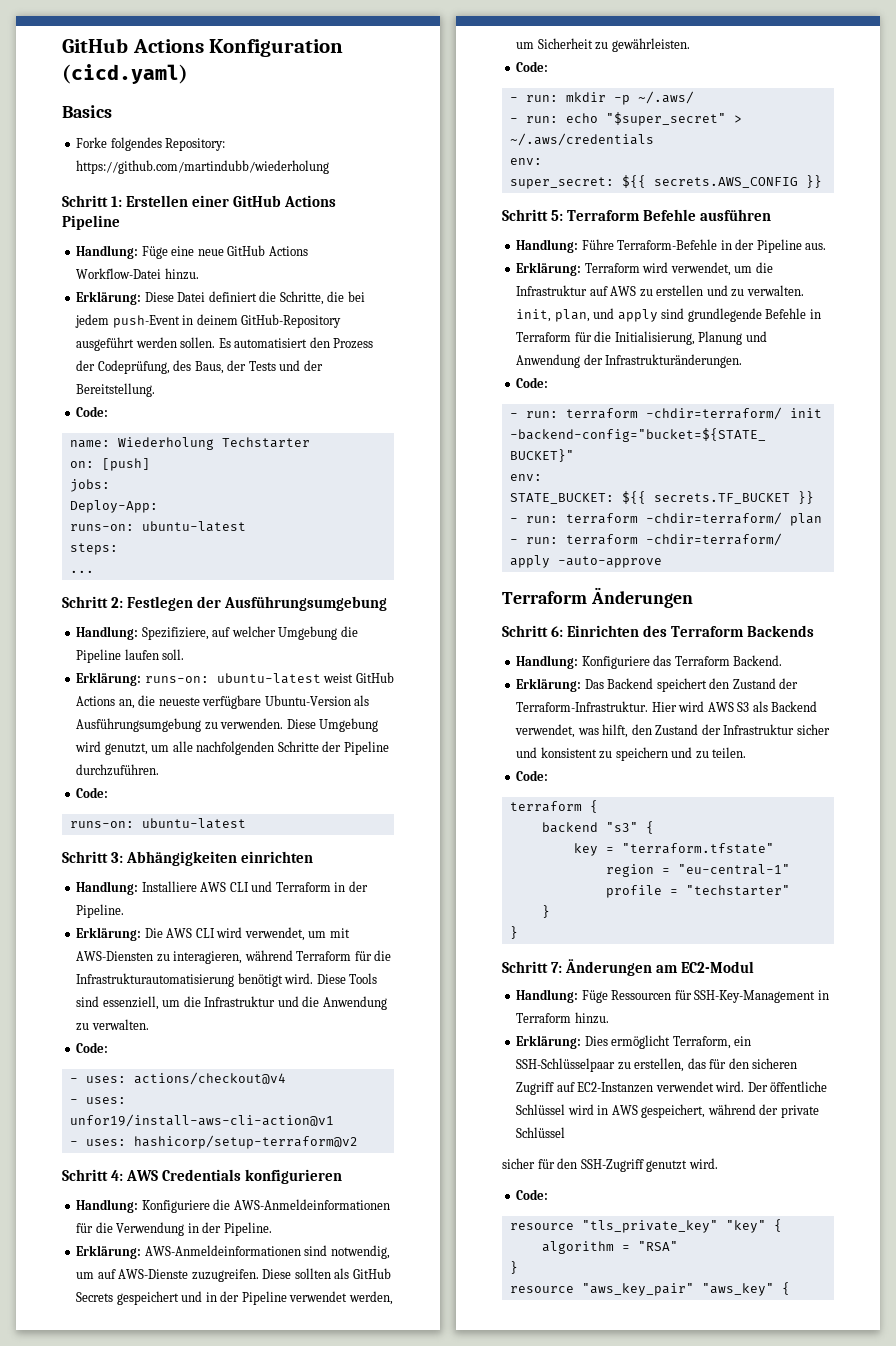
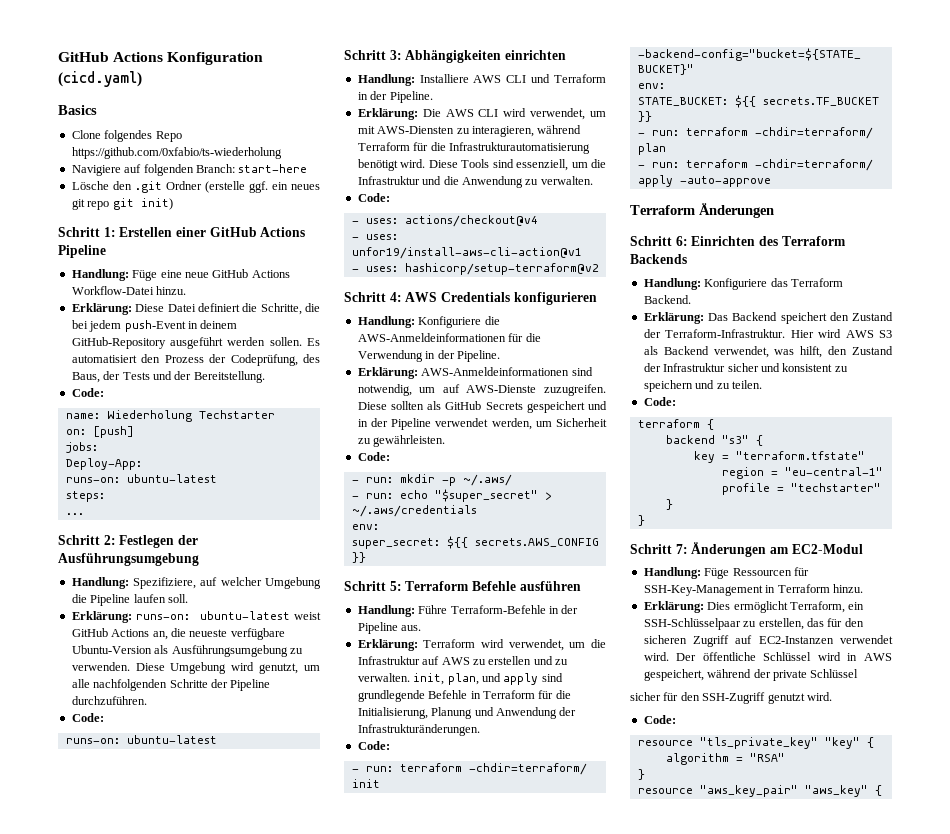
[76,137,226,151] [76,160,330,174] Forke folgendes Repository: https://github.com/martindubb/wiederholung -> [71,130,182,142] [71,147,282,159] [71,164,308,176] [71,181,320,193] [71,198,173,210] Clone folgendes Repo https://github.com/0xfabio/ts-wiederholung // Navigiere auf folgenden Branch: start-here // Lösche den .git Ordner (erstelle ggf. ein neues git repo git init)

